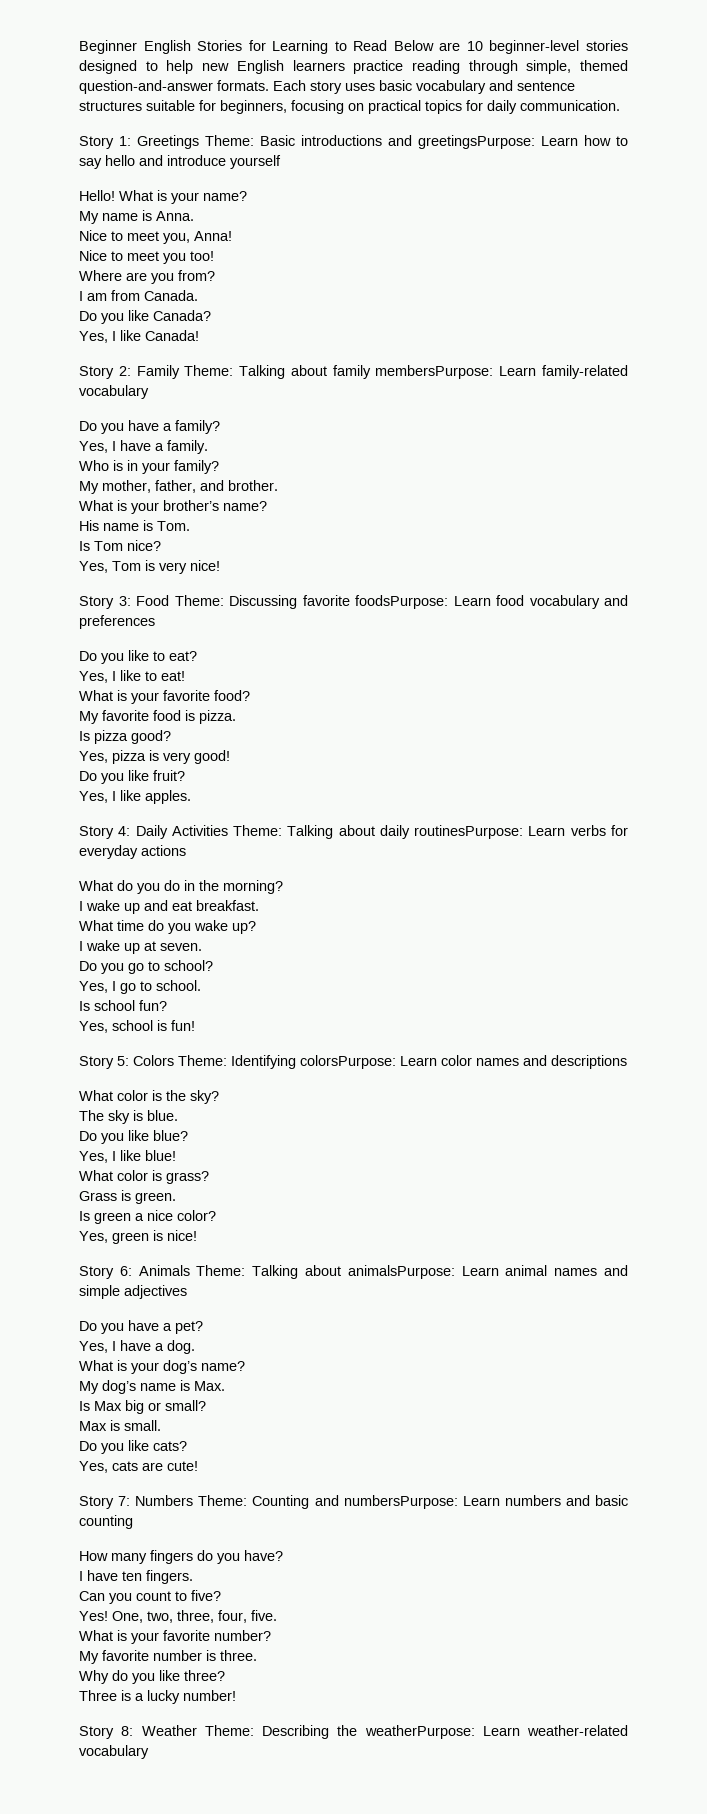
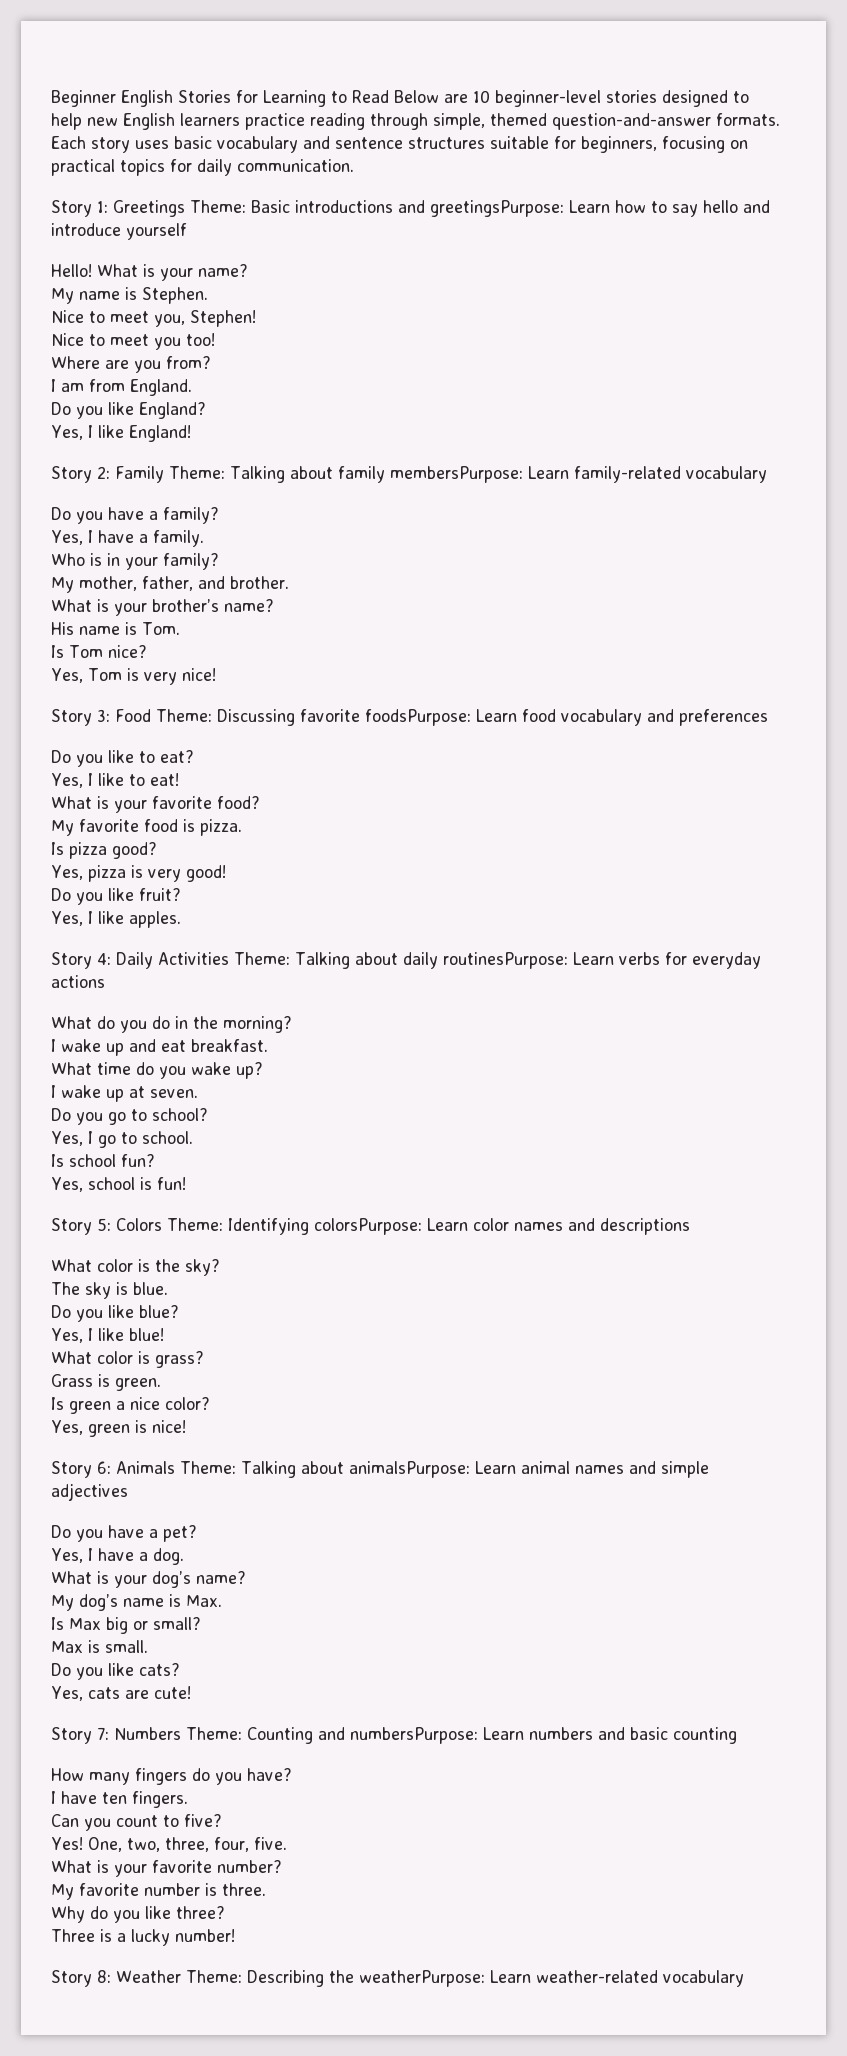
[156,211,194,221] Anna. -> [142,287,208,304] Stephen.
[194,231,232,241] Anna! -> [190,310,256,327] Stephen!
[144,290,198,301] [79,310,211,324] [79,330,199,343] Canada. // Do you like Canada? // Yes, I like Canada! -> [130,379,192,396] [51,402,206,419] [51,425,191,442] England. // Do you like England? // Yes, I like England!

